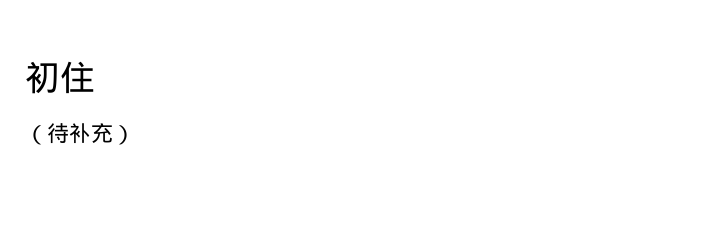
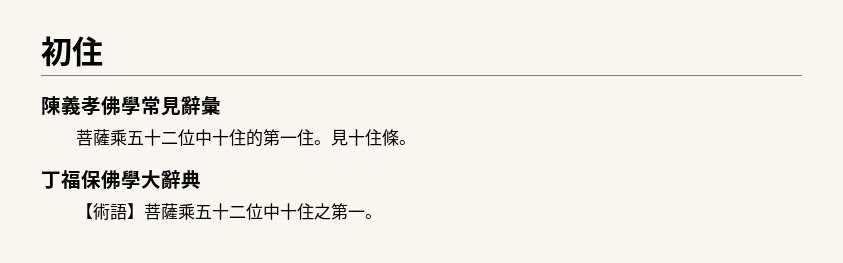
[25,123,135,145] （待补充） -> [41,96,221,116] [76,129,417,147] [41,170,201,190] [76,203,383,220] 陳義孝佛學常見辭彙 // 菩薩乘五十二位中十住的第一住。見十住條。 // 丁福保佛學大辭典 // 【術語】菩薩乘五十二位中十住之第一。

